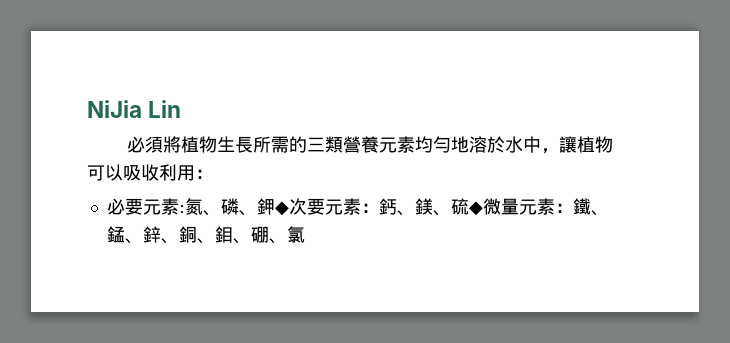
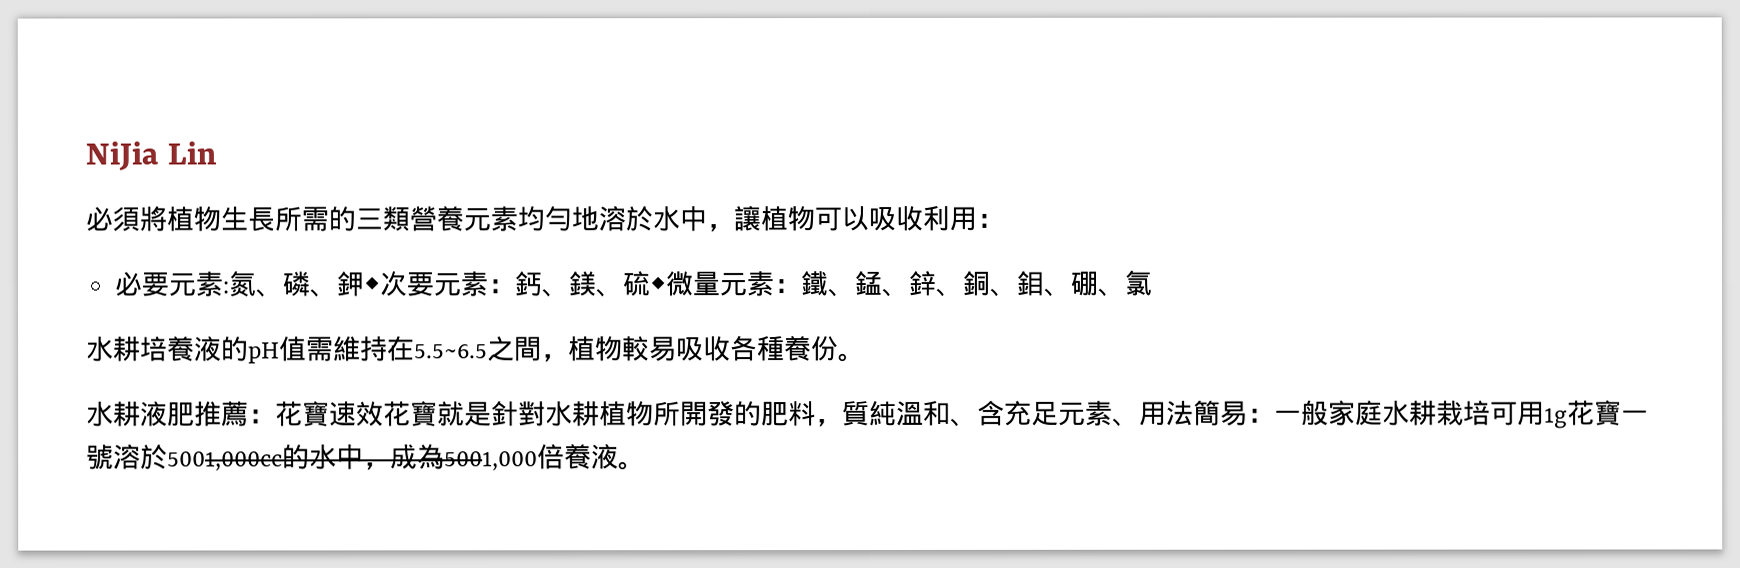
(305, 234) none -> [86,335,866,364] [86,399,1649,429] [86,443,646,472] // 水耕培養液的pH值需維持在5.5~6.5之間，植物較易吸收各種養份。 // 水耕液肥推薦：花寶速效花寶就是針對水耕植物所開發的肥料，質純溫和、含充足元素、用法簡易：一般家庭水耕栽培可用1g花寶一號溶於5001,000cc的水中，成為5001,000倍養液。

